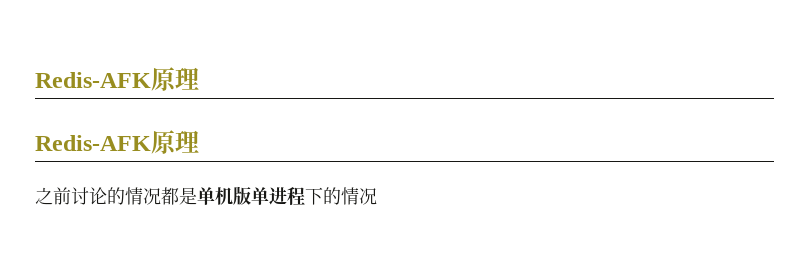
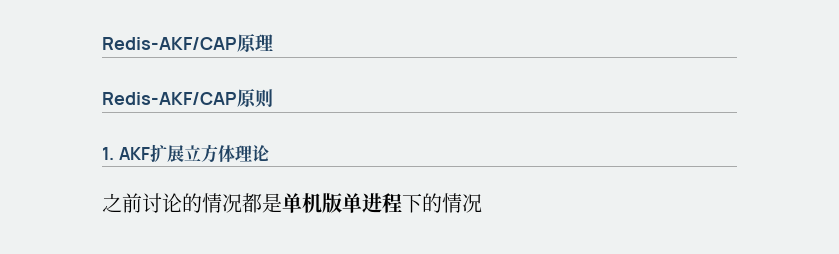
[35,67,199,91] [35,130,199,154] Redis-AFK原理 // Redis-AFK原理 -> [102,34,273,52] [102,89,273,108] [102,144,269,163] Redis-AKF/CAP原理 // Redis-AKF/CAP原则 // 1. AKF扩展立方体理论

